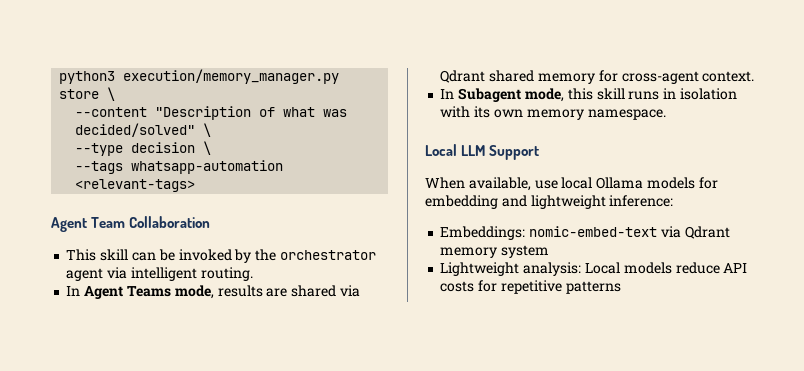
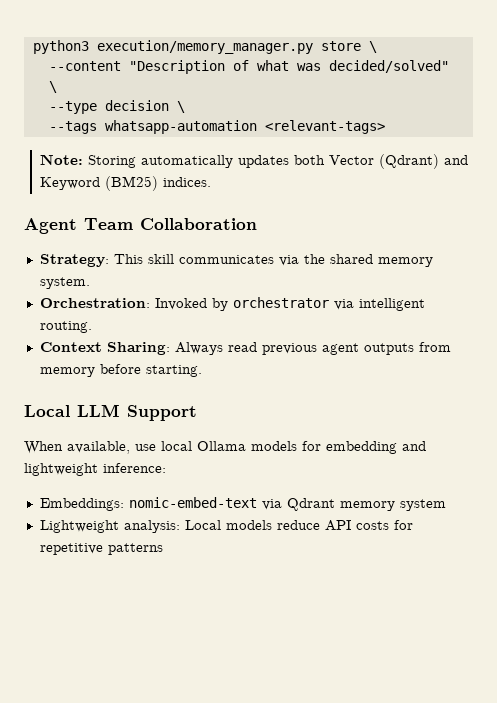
(196, 185) none -> [40,154,469,169] [40,176,212,191] // Note: Storing automatically updates both Vector (Qdrant) and Keyword (BM25) indices.
(211, 222) none -> [39,254,109,267] Strategy:
[131,249,376,263] [66,267,253,281] [66,285,360,299] [440,70,755,84] [440,88,737,102] [440,106,666,120] can be invoked by the orchestrator agent via intelligent routing. // In Agent Teams mode, results are shared via Qdrant shared memory for cross-agent context. // In Subagent mode, this skill runs in isolation with its own memory namespace. -> [178,254,433,267] [39,277,90,289] [39,297,425,311] [39,321,92,333] [39,342,451,355] [39,364,202,377] communicates via the shared memory system. // Orchestration: Invoked by orchestrator via intelligent routing. // Context Sharing: Always read previous agent outputs from memory before starting.

